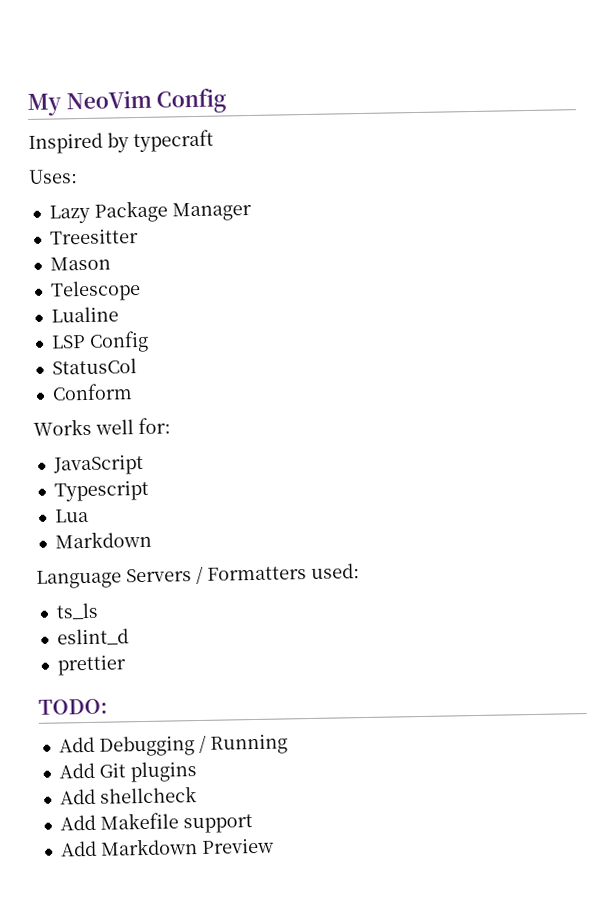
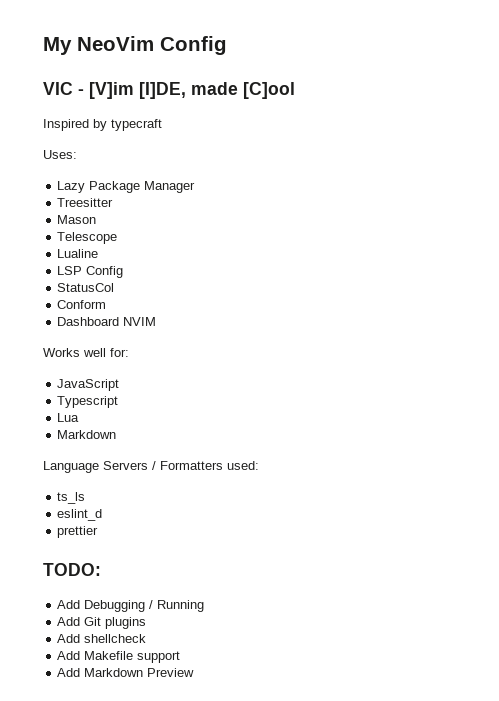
(228, 101) none -> [43,82,295,99] // VIC - [V]im [I]DE, made [C]ool
(133, 392) none -> [57,317,157,326] // Dashboard NVIM

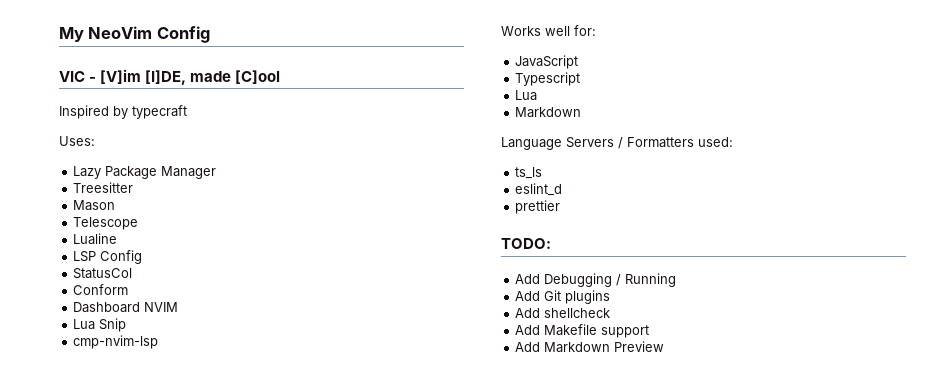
(157, 321) none -> [73,318,127,332] [73,335,159,349] // Lua Snip // cmp-nvim-lsp

